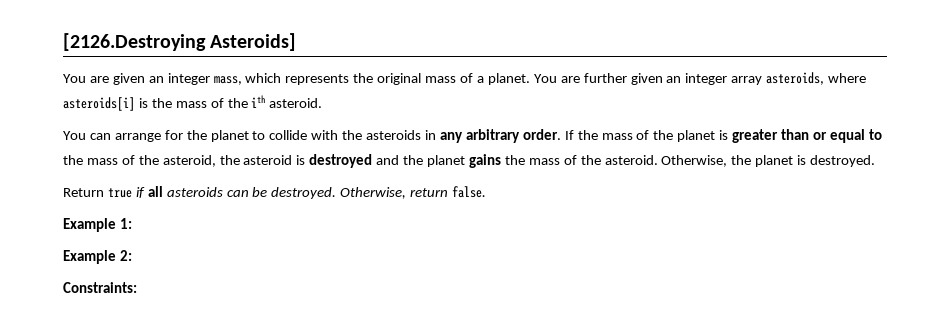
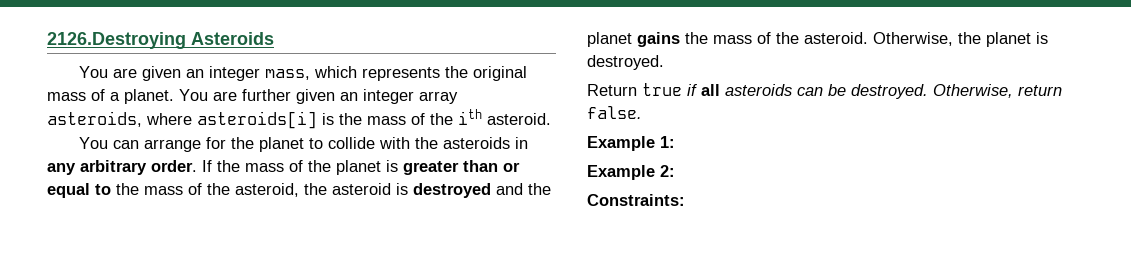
[63,33,297,51] [2126.Destroying Asteroids] -> [47,32,274,49] 2126.Destroying Asteroids

